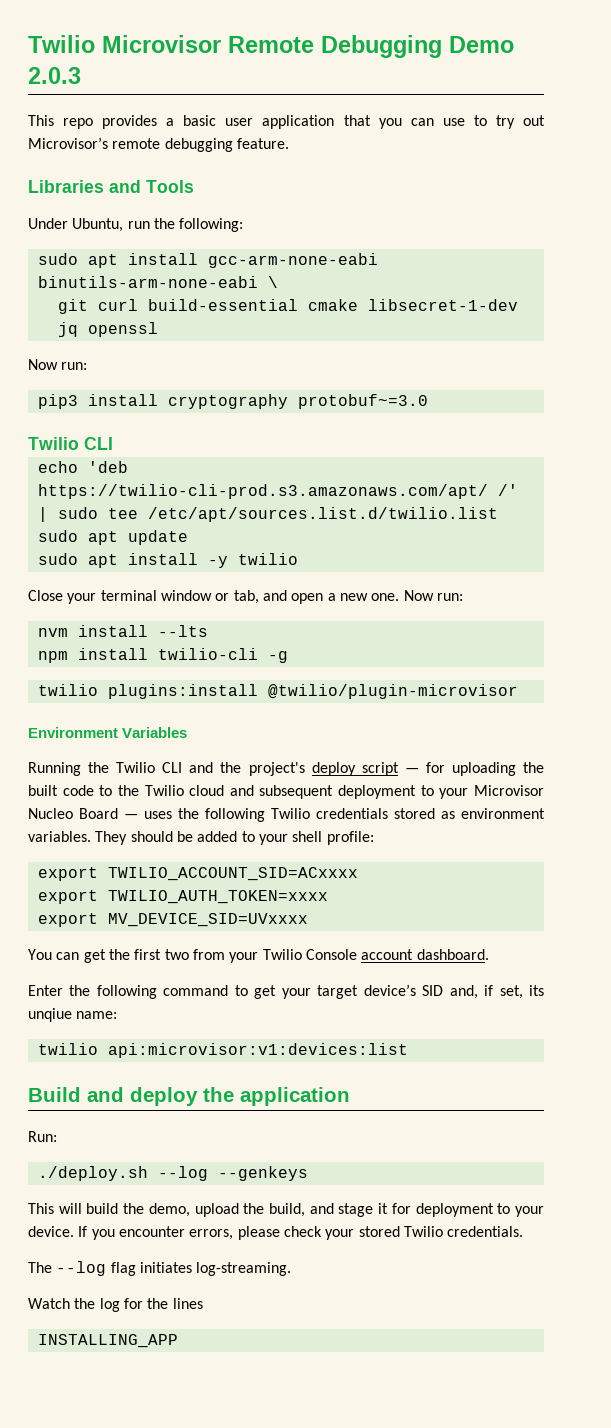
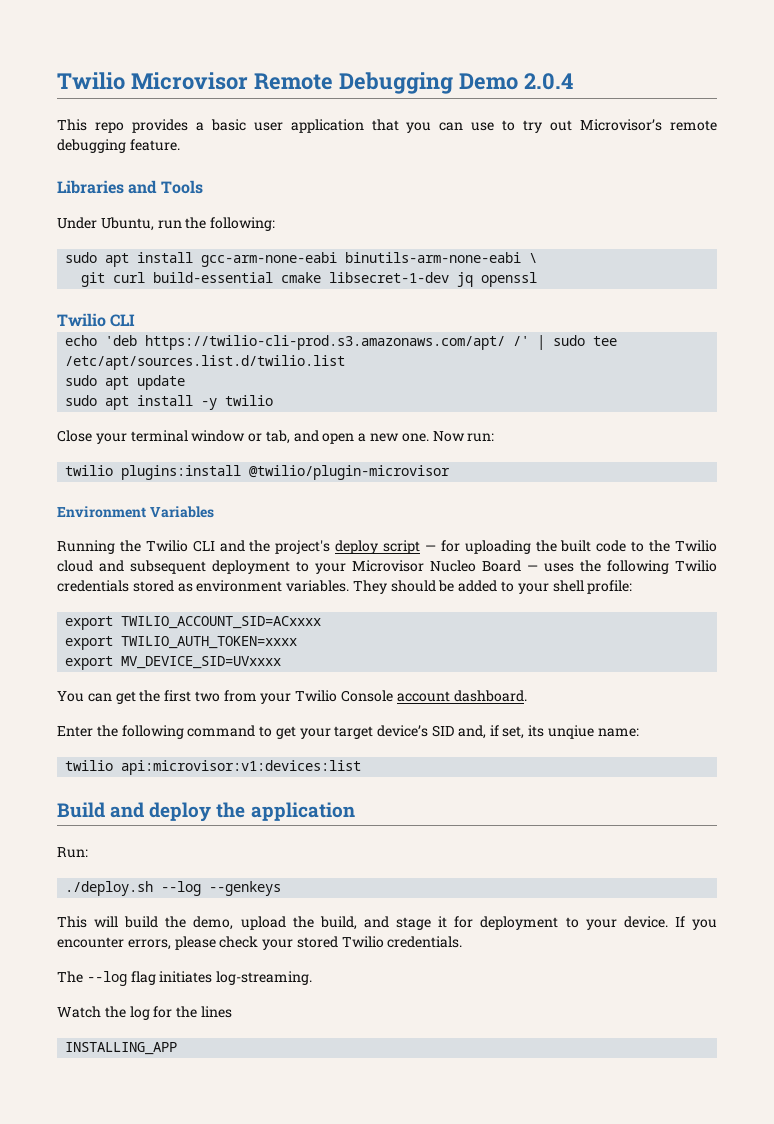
[28,67,81,84] 2.0.3 -> [523,73,573,90] 2.0.4
[28,359,88,370] [37,394,428,409] // Now run: // pip3 install cryptography protobuf~=3.0 -> (538, 279) none
[37,625,208,637] [37,648,288,663] // nvm install --lts // npm install twilio-cli -g -> (495, 437) none

